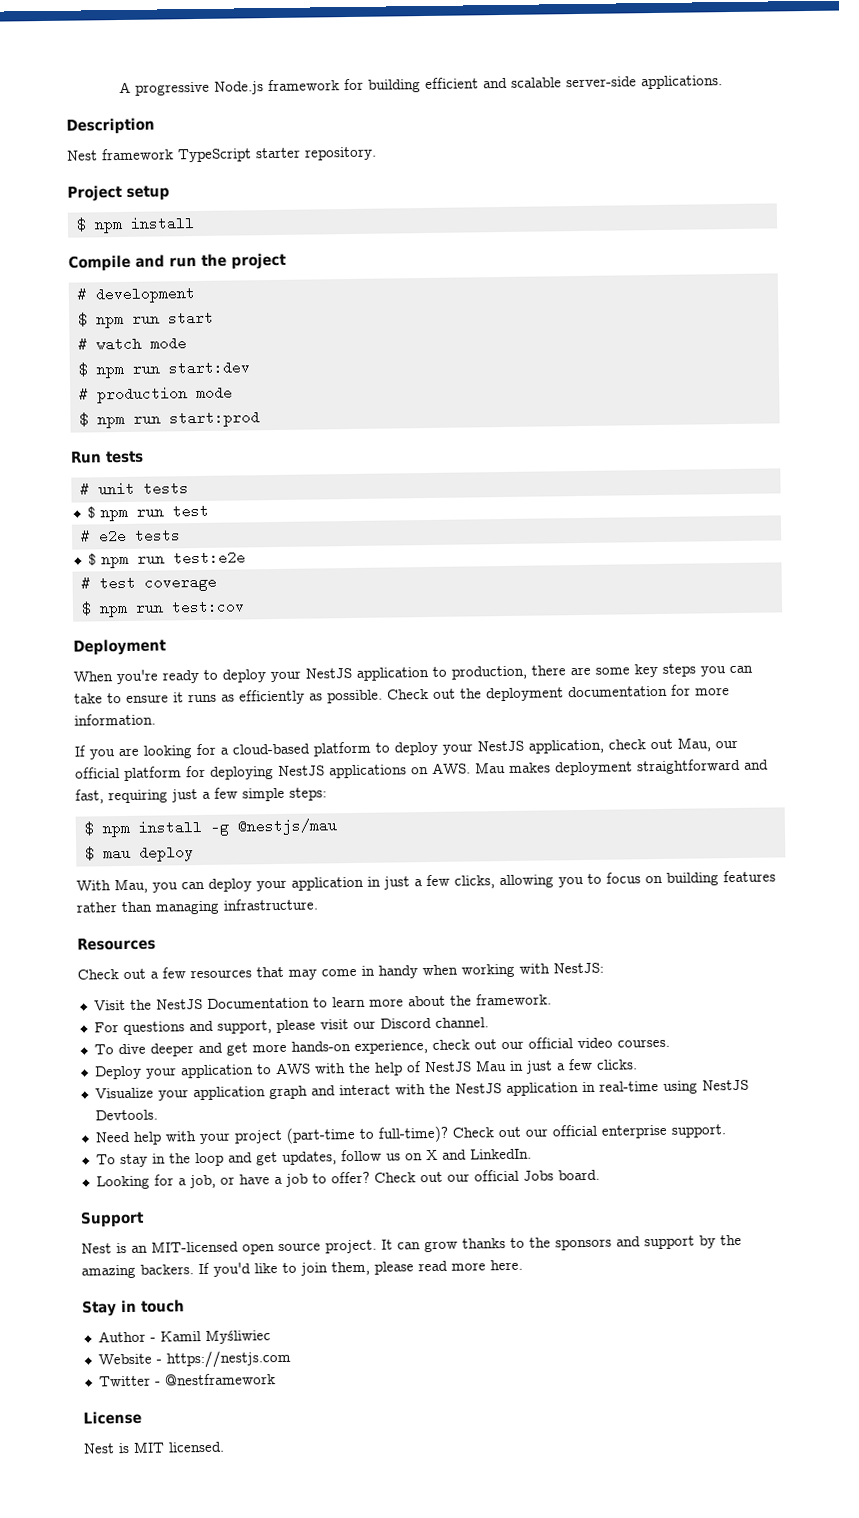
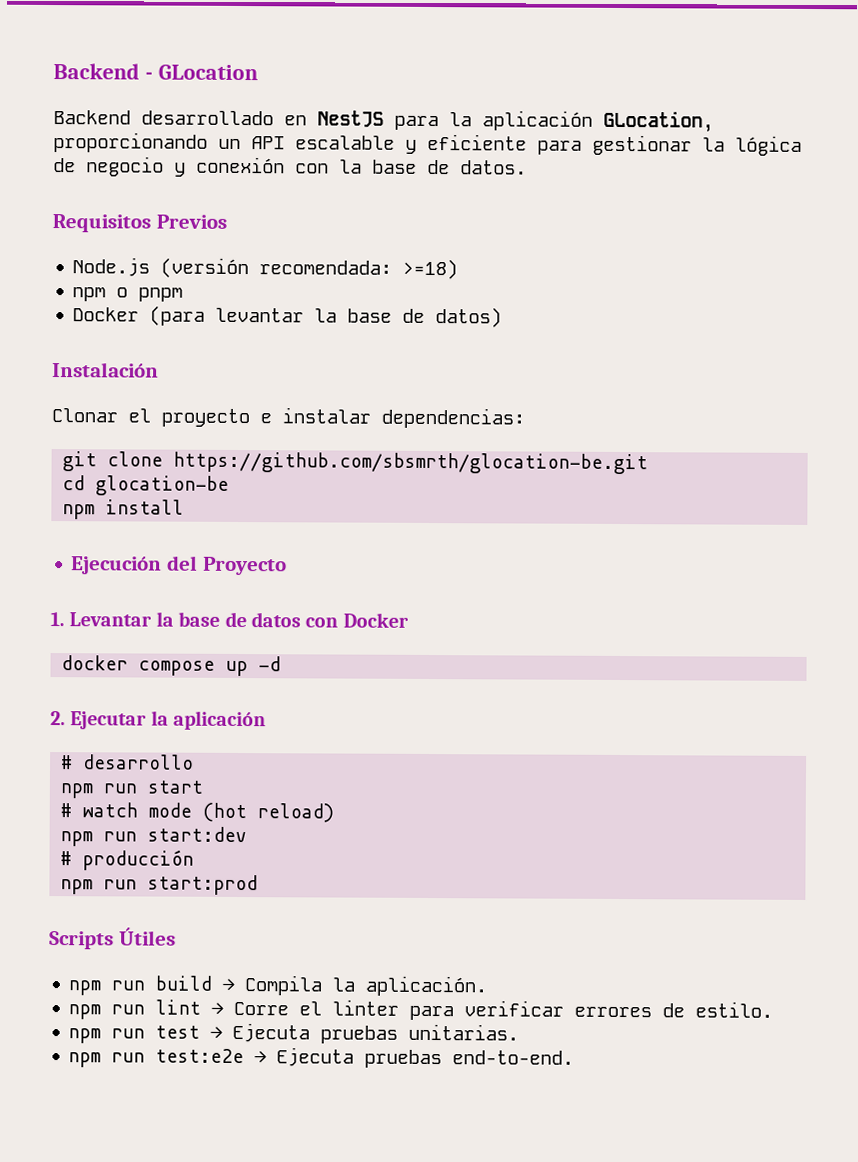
[119,75,723,96] [66,117,155,135] [67,146,377,163] [67,184,170,202] [75,216,195,234] [68,252,287,272] [76,286,195,304] [77,312,88,327] A progressive Node.js framework for building efficient and scalable server-side applications. // Description // Nest framework TypeScript starter repository. // Project setup // $ npm install // Compile and run the project // # development // $ -> [53,63,258,81] [53,110,714,133] [53,132,802,156] [53,156,527,177] [52,214,227,233] [72,257,459,280] [72,287,184,302] [72,305,503,328] [52,362,159,378] [51,407,525,429] [62,451,649,475] [62,475,230,496] [62,499,185,520] [71,555,287,576] [50,611,409,628] [61,655,282,677] [50,710,267,731] [61,754,195,770] Backend - GLocation // Backend desarrollado en NestJS para la aplicación GLocation, proporcionando un API escalable y eficiente para gestionar la lógica de negocio y conexión con la base de datos. // Requisitos Previos // Node.js (versión recomendada: >=18) // npm o pnpm // Docker (para levantar la base de datos) // Instalación // Clonar el proyecto e instalar dependencias: // git clone https://github.com/sbsmrth/glocation-be.git // cd glocation-be // npm install // Ejecución del Proyecto // 1. Levantar la base de datos con Docker // docker compose up -d // 2. Ejecutar la aplicación // # desarrollo //
[77,362,88,377] // $ -> [202,802,335,823] (hot reload) //
[96,385,233,404] [78,412,89,427] production mode // $ -> [82,849,195,871] producción //
[70,450,144,464] [79,481,189,497] [86,506,96,519] Run tests // # unit tests // $ -> [49,927,176,950] [68,975,488,997] [68,999,774,1021] Scripts Útiles // npm run build → Compila la aplicación. // npm run lint → Corre el linter para verificar errores de estilo. //
[79,528,181,544] [87,553,97,566] // # e2e tests // $ -> [210,1022,520,1044] → Ejecuta pruebas unitarias. //
[80,574,217,592] [80,599,245,618] [73,638,167,656] [73,663,753,685] [74,684,730,705] [74,713,156,726] [74,737,738,760] [75,758,769,781] [75,787,327,804] [83,818,337,838] [84,845,194,862] [76,870,776,894] [76,898,318,915] [77,937,156,951] [77,962,604,980] [93,993,552,1011] [93,1017,489,1036] [93,1037,670,1057] [93,1058,638,1080] [94,1079,749,1101] [94,1109,158,1121] [94,1124,726,1145] [95,1148,532,1168] [95,1169,600,1190] [80,1210,145,1228] [81,1234,742,1255] [81,1259,523,1279] [82,1299,185,1317] [97,1329,271,1344] [97,1349,291,1369] [98,1373,276,1387] [83,1410,142,1425] [83,1441,225,1454] // # test coverage // $ npm run test:cov // Deployment // When you're ready to deploy your NestJS application to production, there are some key steps you can take to ensure it runs as efficiently as possible. Check out the deployment documentation for more information. // If you are looking for a cloud-based platform to deploy your NestJS application, check out Mau, our official platform for deploying NestJS applications on AWS. Mau makes deployment straightforward and fast, requiring just a few simple steps: // $ npm install -g @nestjs/mau // $ mau deploy // With Mau, you can deploy your application in just a few clicks, allowing you to focus on building features rather than managing infrastructure. // Resources // Check out a few resources that may come in handy when working with NestJS: // Visit the NestJS Documentation to learn more about the framework. // For questions and support, please visit our Discord channel. // To dive deeper and get more hands-on experience, check out our official video courses. // Deploy your application to AWS with the help of NestJS Mau in just a few clicks. // Visualize your application graph and interact with the NestJS application in real-time using NestJS Devtools. // Need help with your project (part-time to full-time)? Check out our official enterprise support. // To stay in the loop and get updates, follow us on X and LinkedIn. // Looking for a job, or have a job to offer? Check out our official Jobs board. // Support // Nest is an MIT-licensed open source project. It can grow thanks to the sponsors and support by the amazing backers. If you'd like to join them, please read more here. // Stay in touch // Author - Kamil Myśliwiec // Website - https://nestjs.com // Twitter - @nestframework // License // Nest is MIT licensed. -> [254,1047,575,1069] → Ejecuta pruebas end-to-end.

